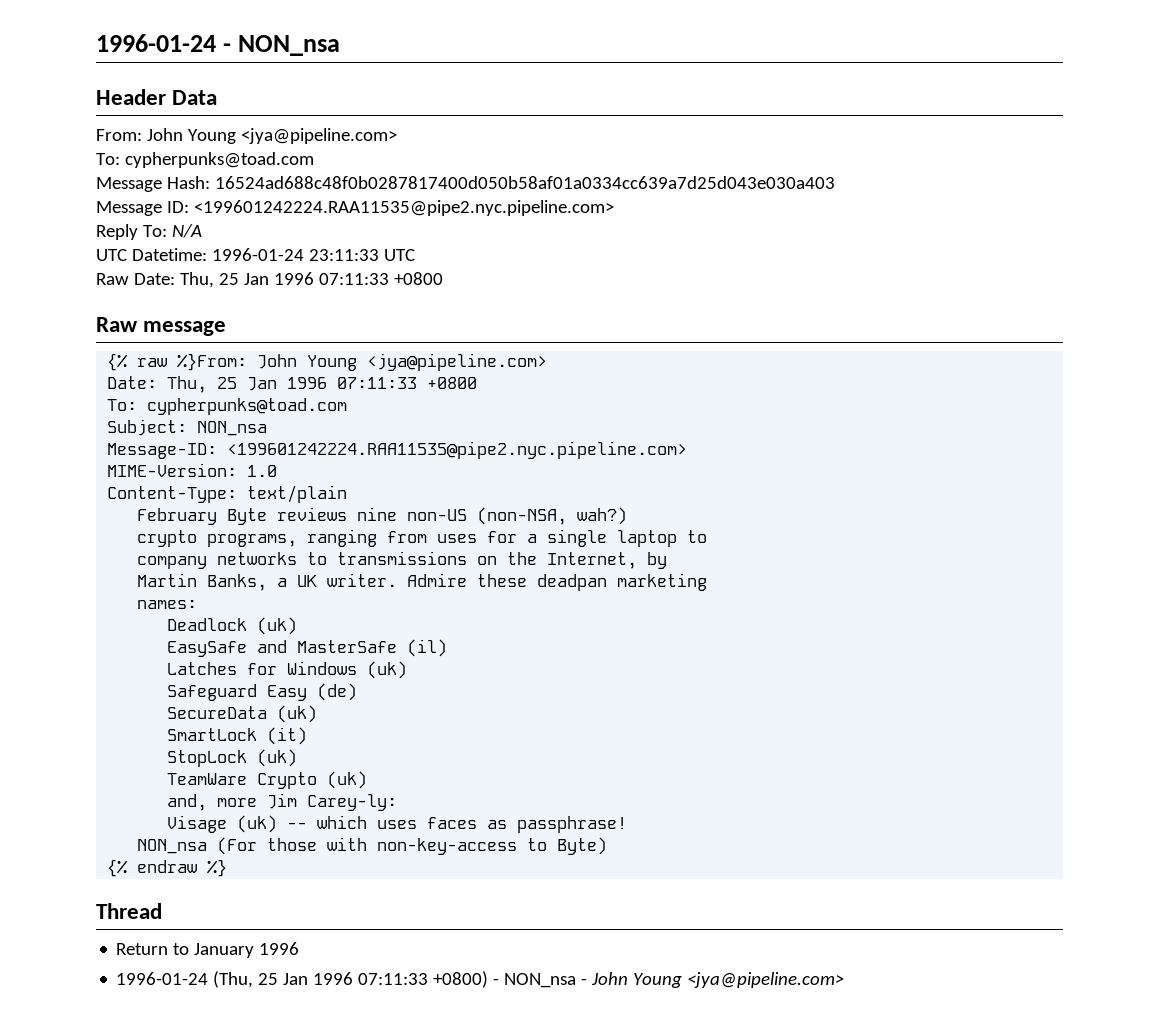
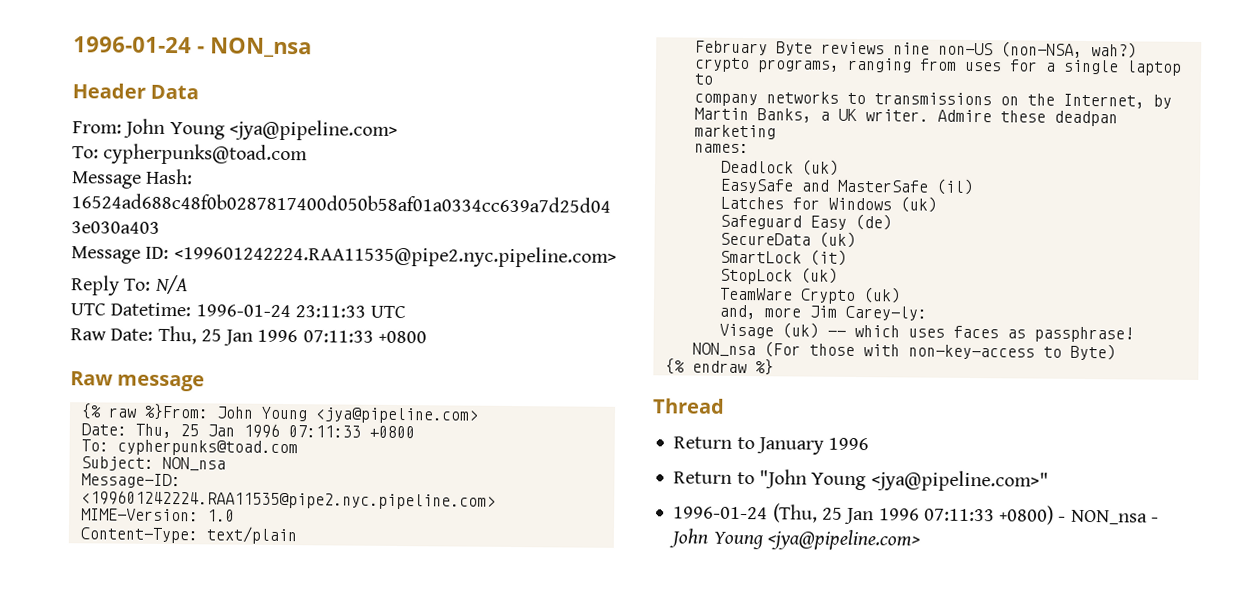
(300, 948) none -> [673,469,1049,492] // Return to "John Young <jya@pipeline.com>"

